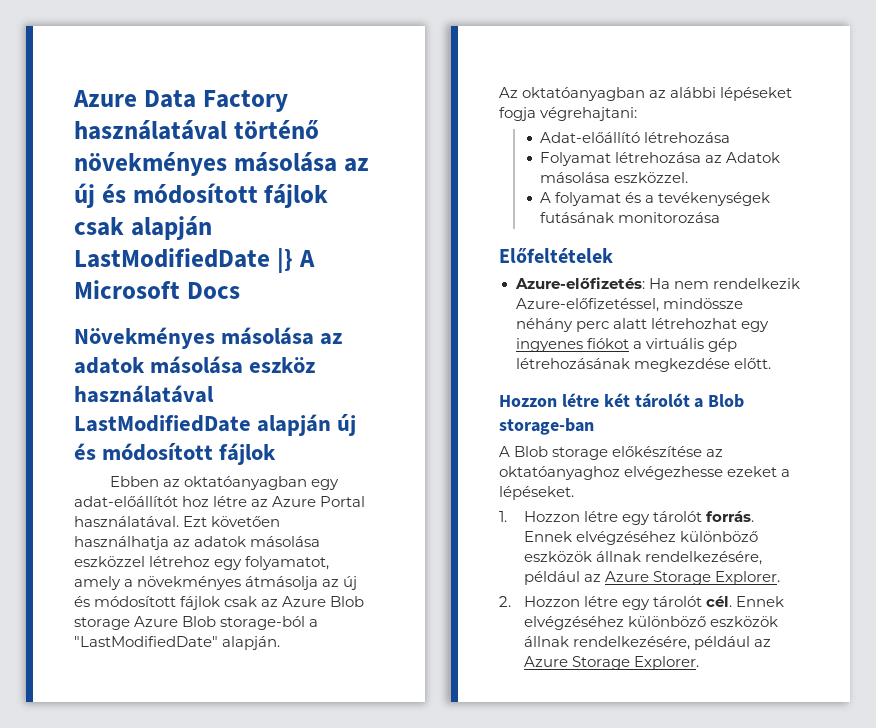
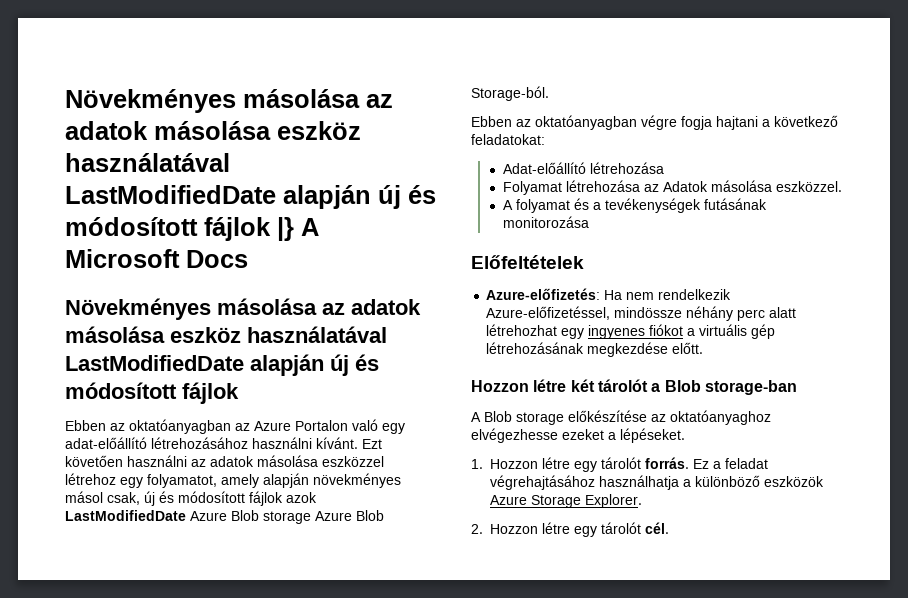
[73,90,288,112] [74,120,319,140] [74,152,369,176] [74,183,329,208] [74,216,212,240] [74,248,270,268] Azure Data Factory használatával történő növekményes másolása az új és módosított fájlok csak alapján LastModifiedDate -> [65,89,393,113] [65,121,361,140] [65,153,230,172] [65,185,436,209] [65,217,271,241] Növekményes másolása az adatok másolása eszköz használatával LastModifiedDate alapján új és módosított fájlok
[311,479,340,490] [74,496,366,507] [74,516,179,527] egy adat-előállítót hoz létre az Azure Portal használatával. -> [235,419,405,434] [65,437,358,449] az Azure Portalon való egy adat-előállító létrehozásához használni kívánt.
[74,536,169,550] használhatja -> [127,455,187,467] használni
[124,576,358,590] [74,596,279,610] a növekményes átmásolja az új és módosított fájlok csak az -> [263,473,401,488] [65,491,317,506] [65,510,186,521] alapján növekményes másol csak, új és módosított fájlok azok LastModifiedDate
[220,616,319,630] [74,636,281,650] [499,87,793,101] [499,107,638,121] storage-ból a "LastModifiedDate" alapján. // Az oktatóanyagban az alábbi lépéseket fogja végrehajtani: -> [471,86,549,101] [471,115,838,130] [471,134,545,145] Storage-ból. // Ebben az oktatóanyagban végre fogja hajtani a következő feladatokat:
[523,531,758,545] [523,551,762,565] [523,571,601,585] Ennek elvégzéséhez különböző eszközök állnak rendelkezésére, például az -> [693,458,768,469] [490,475,824,490] Ez a feladat végrehajtásához használhatja a különböző eszközök
[735,596,784,607] [523,616,778,630] [523,636,771,650] [523,656,699,670] Ennek elvégzéséhez különböző eszközök állnak rendelkezésére, például az Azure Storage Explorer. -> (669, 528) none

